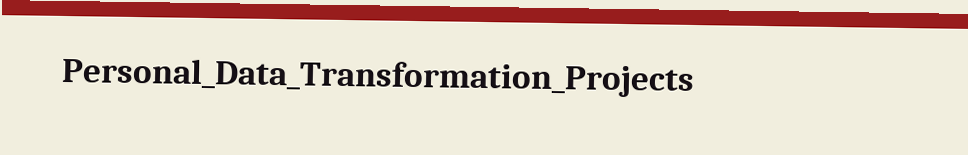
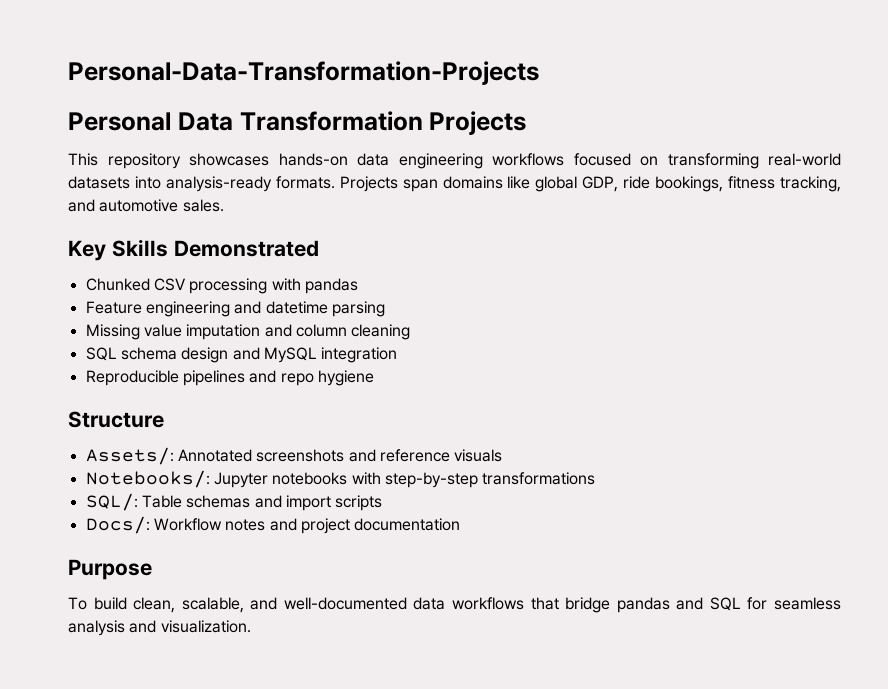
[61,56,695,99] Personal_Data_Transformation_Projects -> [68,61,539,85] [68,111,527,135] [68,153,841,169] [68,176,841,192] [68,199,224,212] [68,239,319,261] [85,278,358,294] [85,301,385,317] [85,324,411,340] [85,347,398,363] [85,370,374,386] [68,411,164,428] [85,447,503,465] [85,470,596,488] [85,493,383,511] [85,516,461,534] [68,559,152,580] [68,597,841,613] [68,620,251,636] Personal-Data-Transformation-Projects // Personal Data Transformation Projects // This repository showcases hands-on data engineering workflows focused on transforming real-world datasets into analysis-ready formats. Projects span domains like global GDP, ride bookings, fitness tracking, and automotive sales. // Key Skills Demonstrated // Chunked CSV processing with pandas // Feature engineering and datetime parsing // Missing value imputation and column cleaning // SQL schema design and MySQL integration // Reproducible pipelines and repo hygiene // Structure // Assets/: Annotated screenshots and reference visuals // Notebooks/: Jupyter notebooks with step-by-step transformations // SQL/: Table schemas and import scripts // Docs/: Workflow notes and project documentation // Purpose // To build clean, scalable, and well-documented data workflows that bridge pandas and SQL for seamless analysis and visualization.

